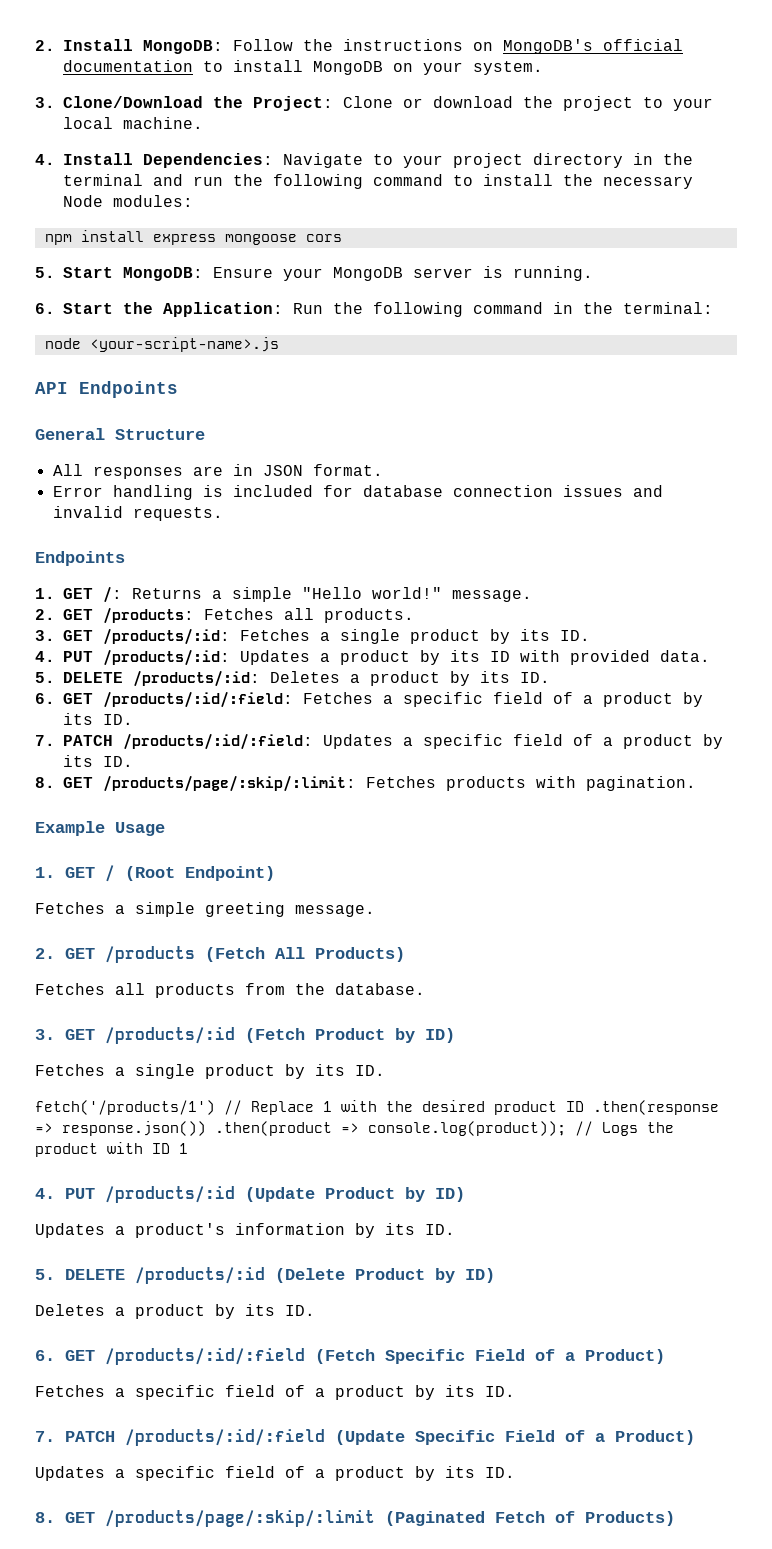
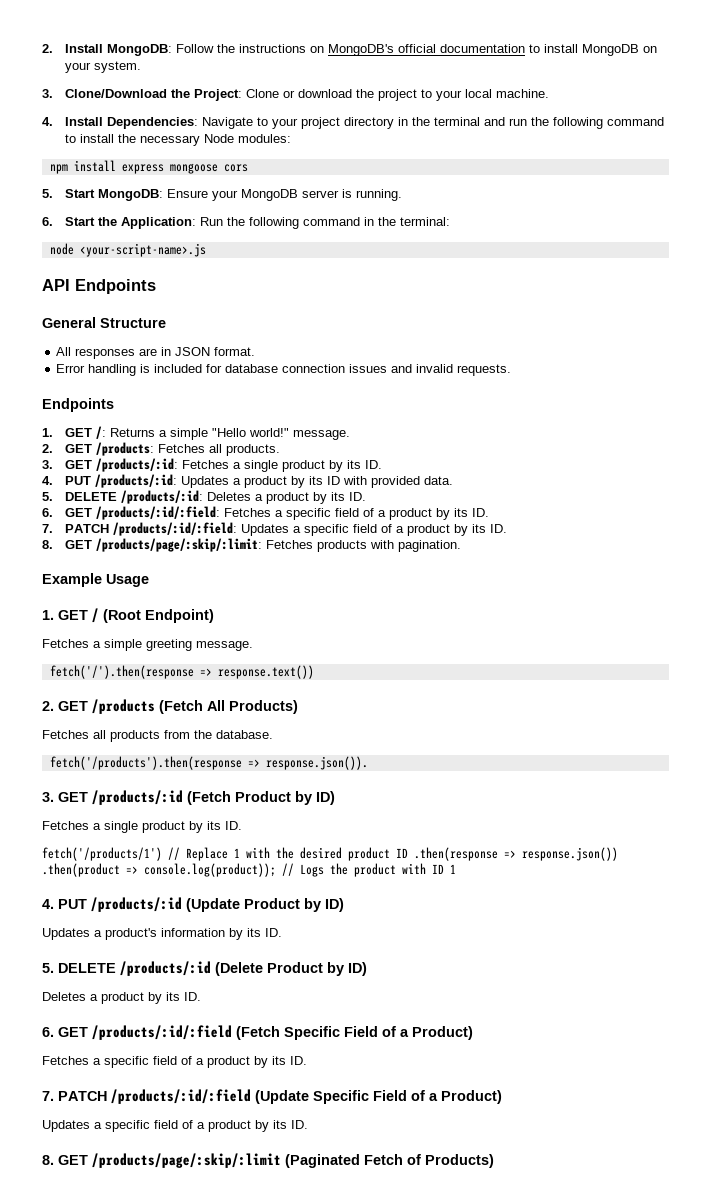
(375, 911) none -> [49,665,314,679] // fetch('/').then(response => response.text())
(425, 989) none -> [49,756,368,770] // fetch('/products').then(response => response.json()).

